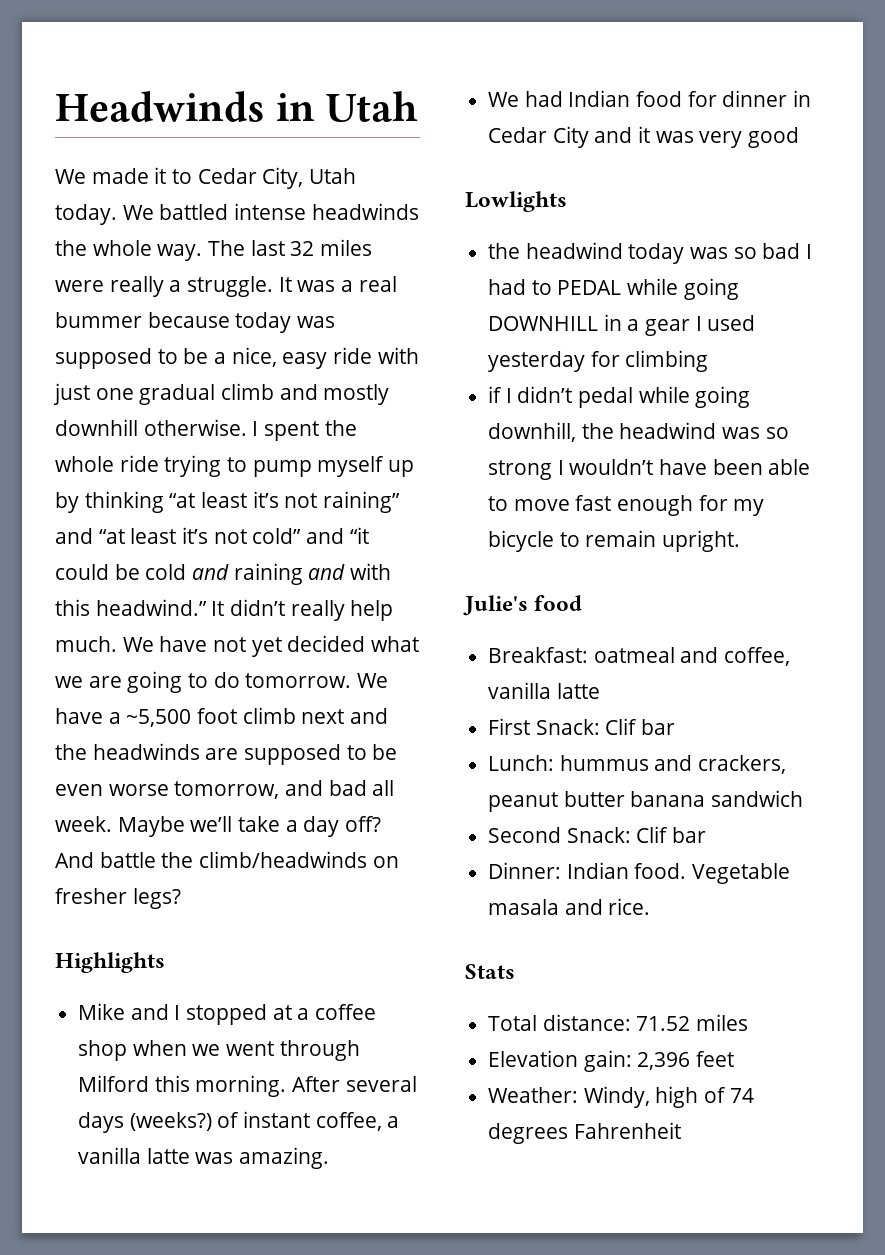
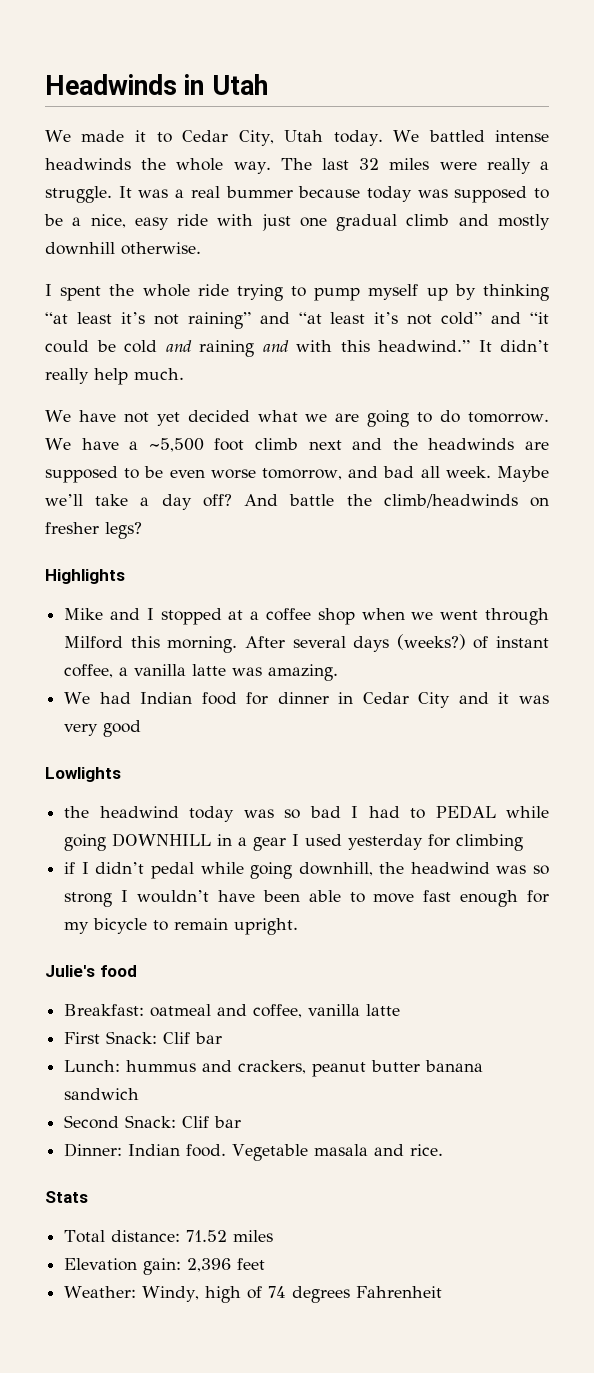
(247, 427) none -> (201, 248) //
(117, 644) none -> (184, 374) //

